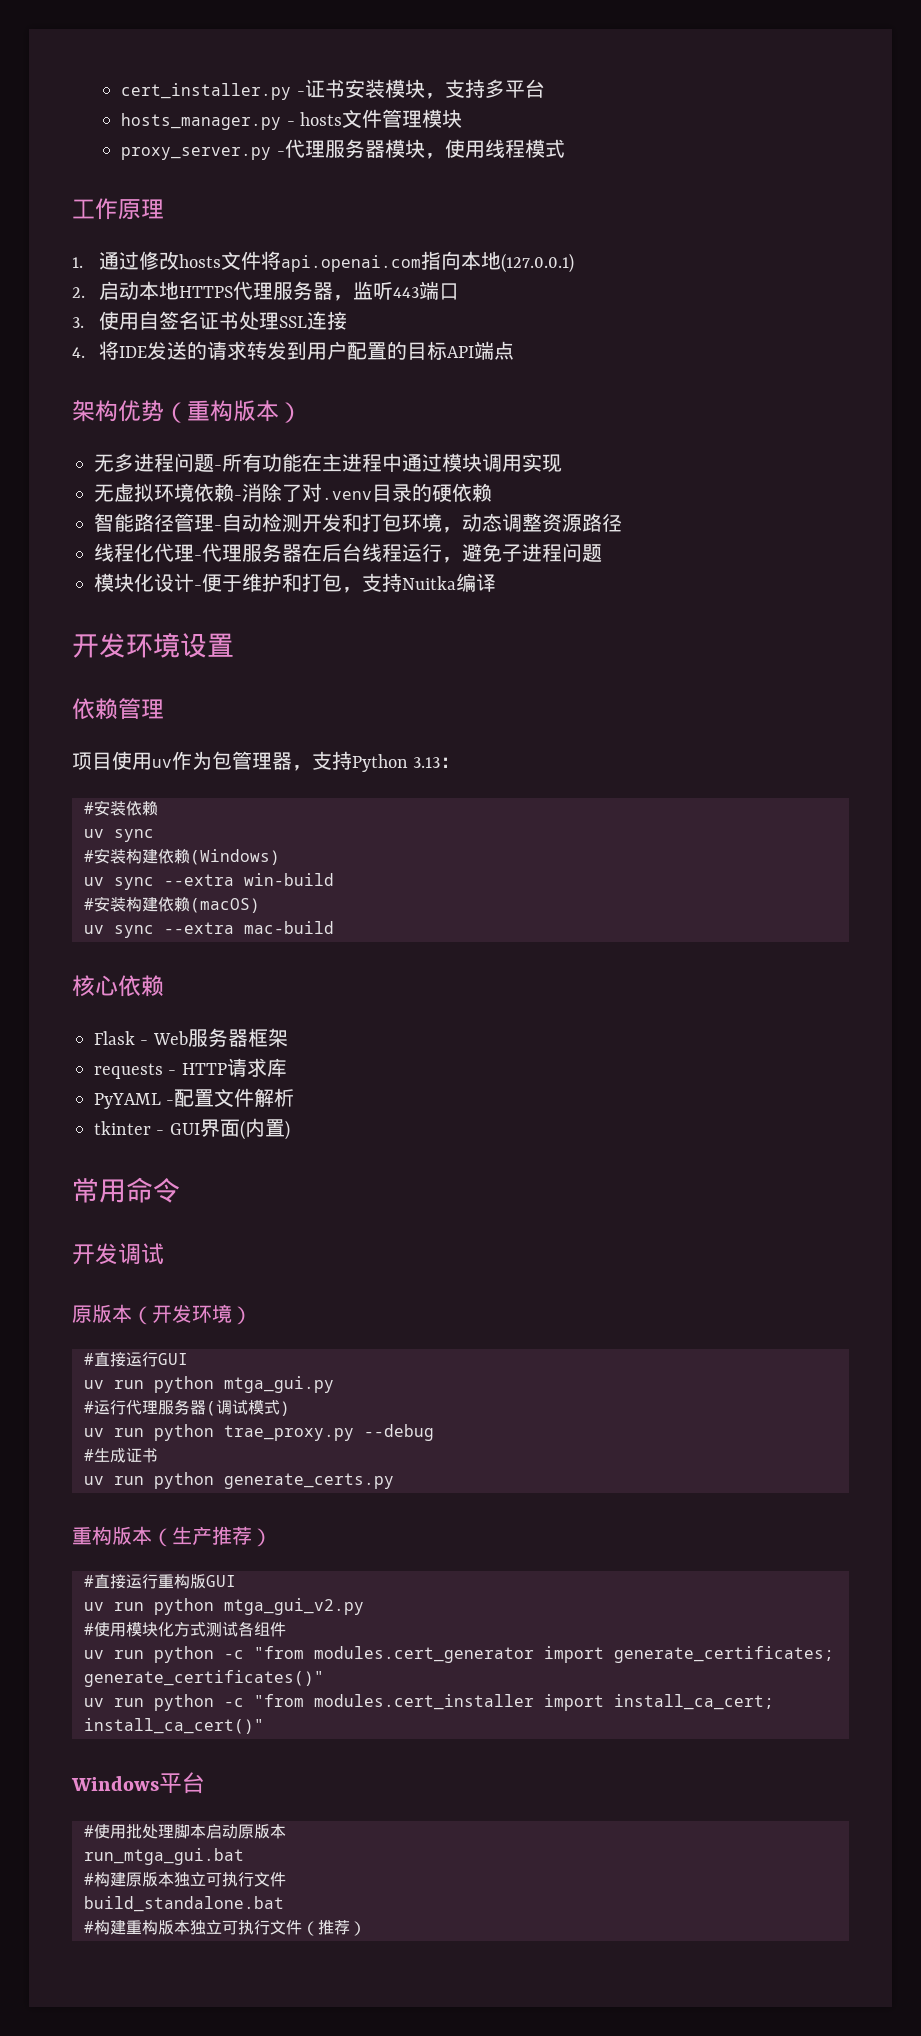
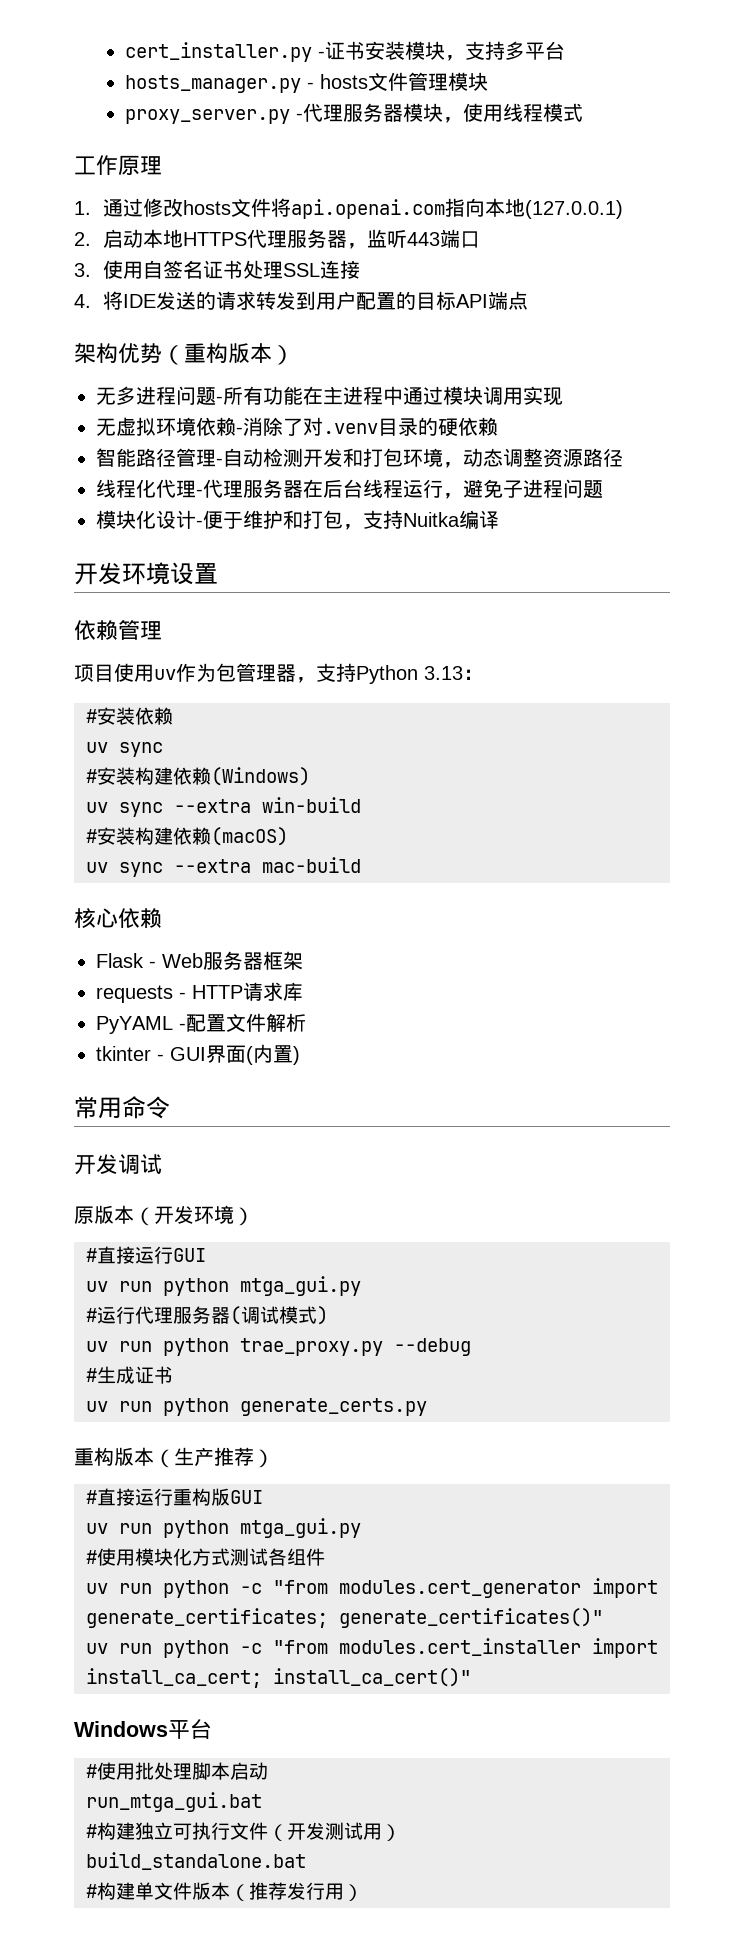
[224,1598,364,1615] mtga_gui_v2.py -> [240,1518,361,1538] mtga_gui.py
[238,1824,286,1839] 原版本 -> (268, 1771) none
[126,1872,286,1887] [84,1896,284,1912] [84,1920,350,1936] 原版本独立可执行文件 // build_standalone.bat // #构建重构版本独立可执行文件（推荐 -> [135,1822,401,1841] [86,1852,306,1870] [86,1882,344,1901] 独立可执行文件（开发测试用） // build_standalone.bat // #构建单文件版本（推荐发行用

